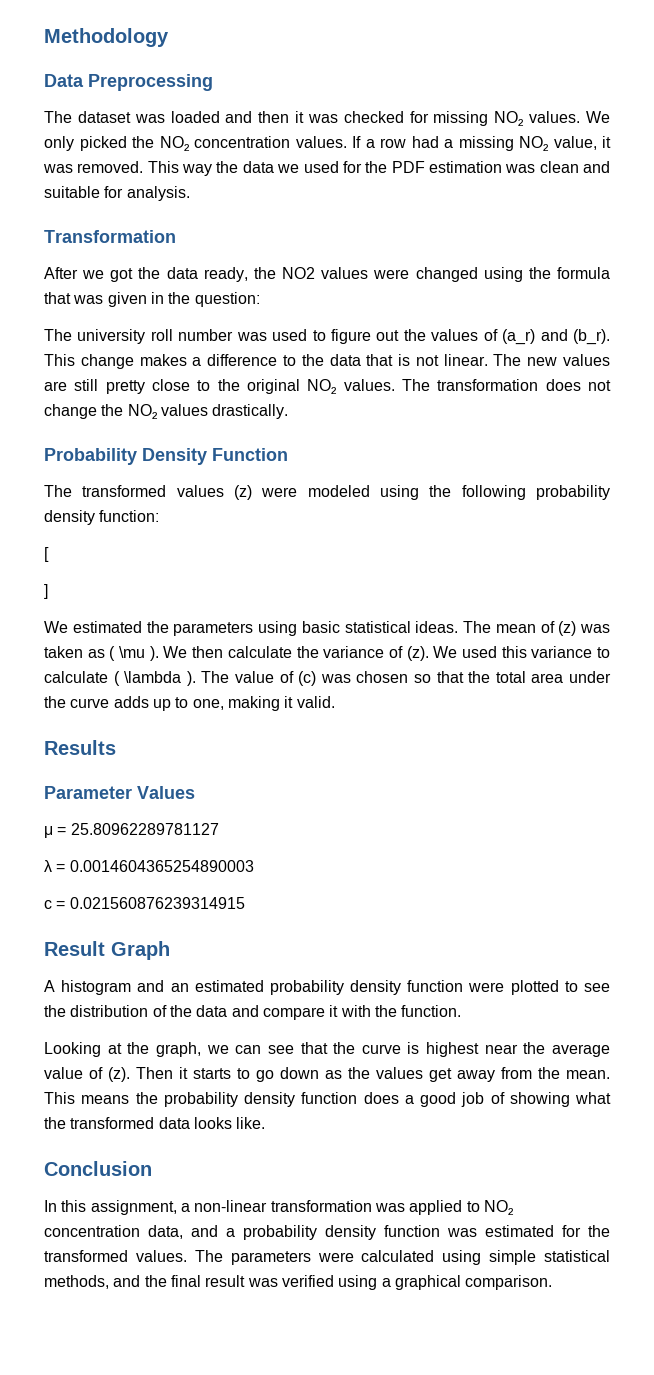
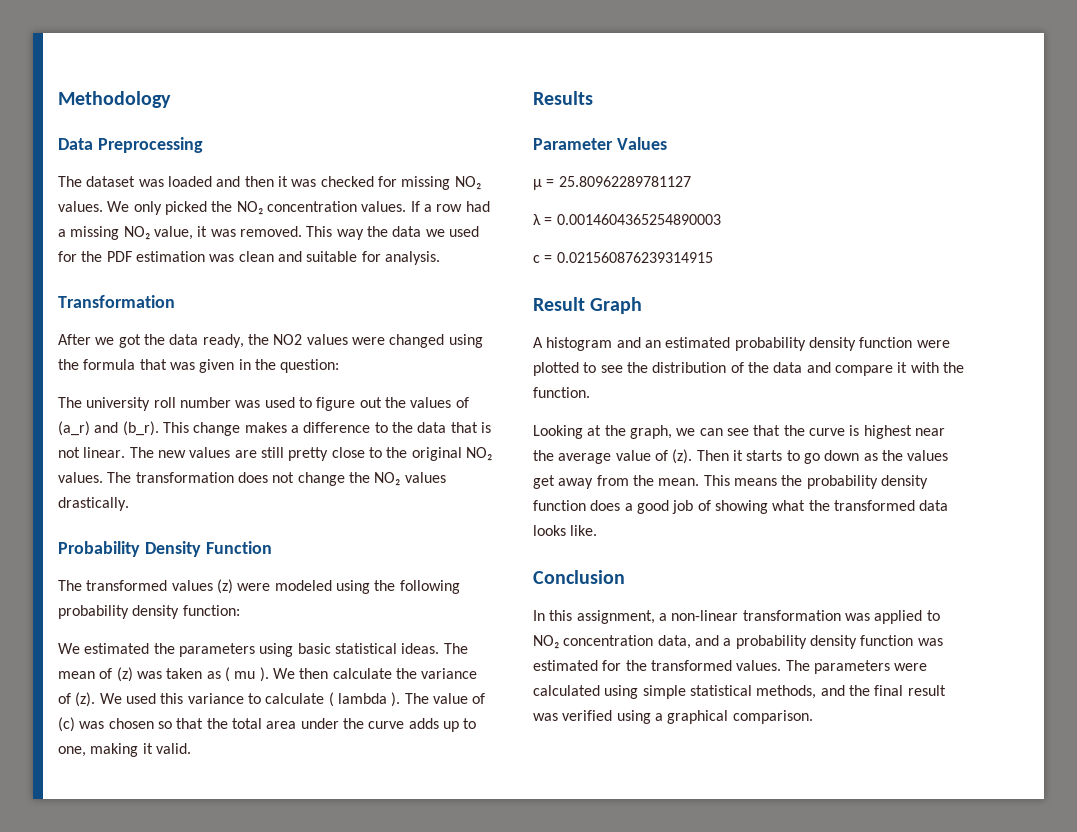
[44,547,49,562] [44,584,48,599] // [ // ] -> (240, 610) none
[119,646,146,658] \mu -> [234,671,256,679] mu
[124,671,182,683] \lambda -> [337,693,387,704] lambda

